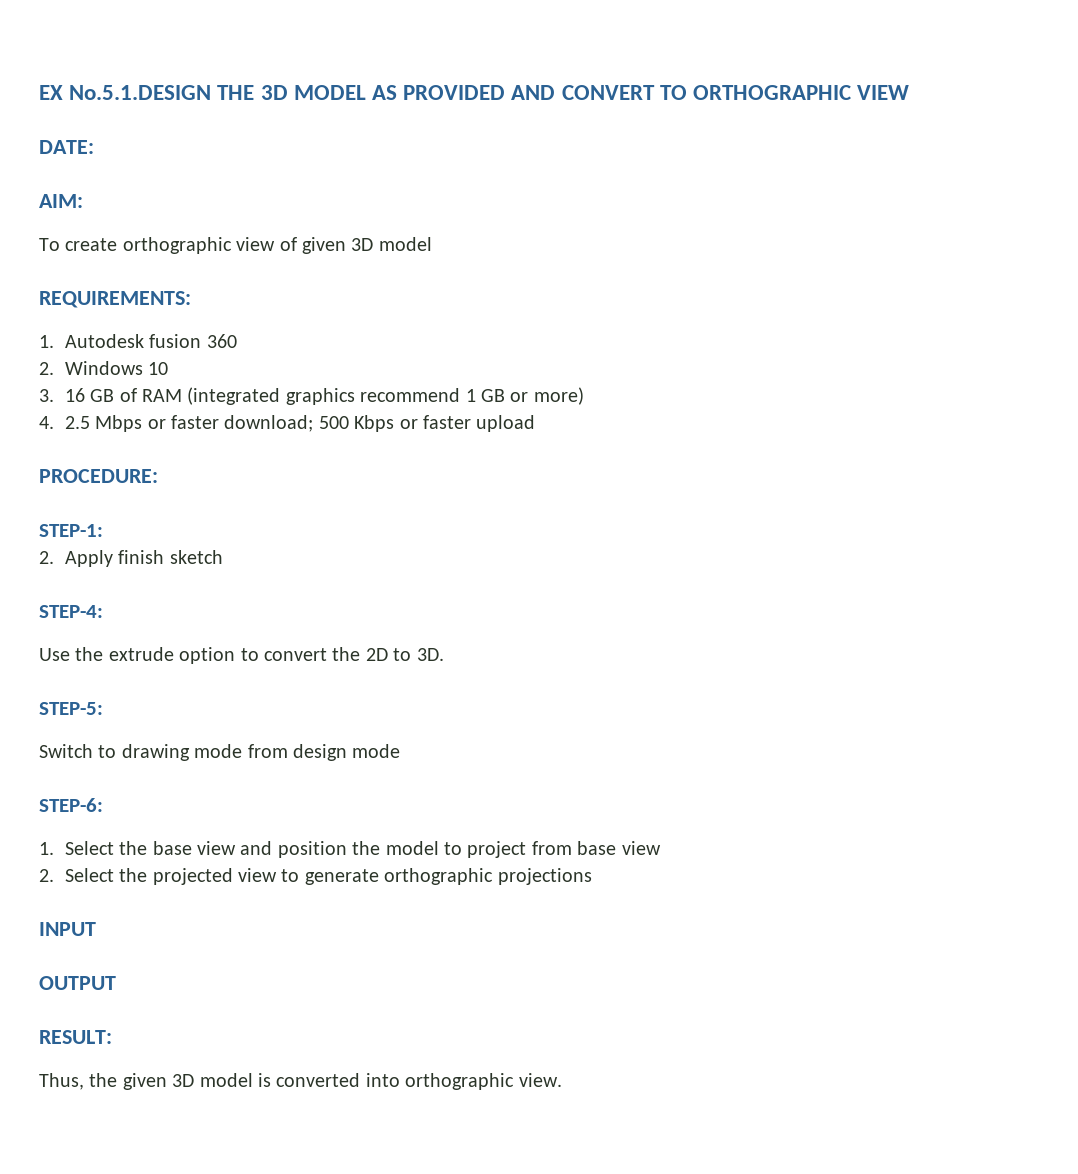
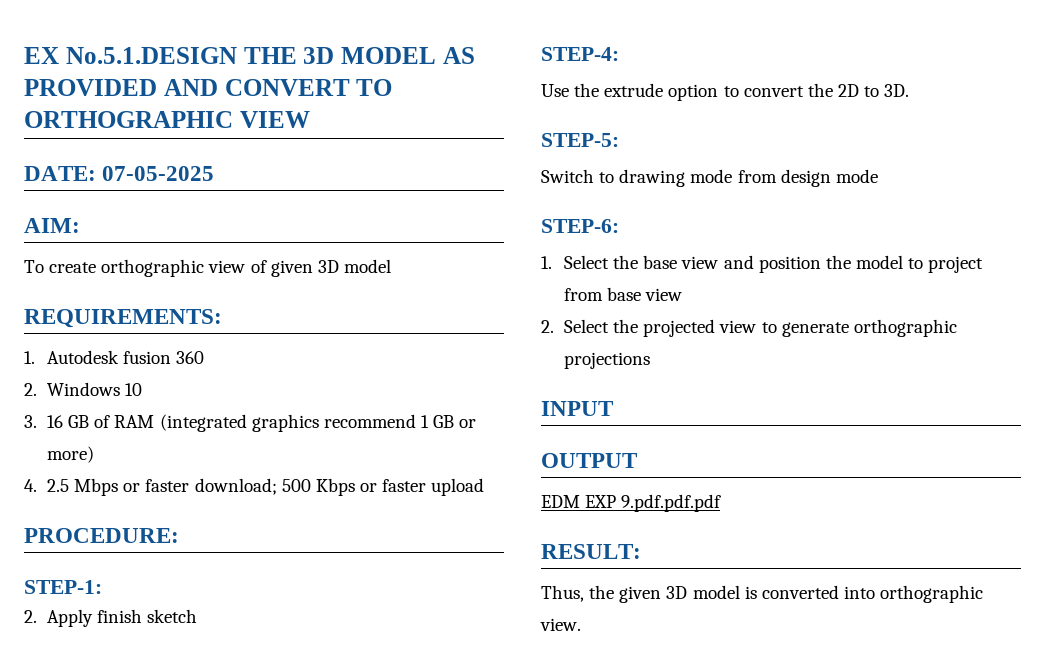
(94, 147) none -> [102,166,215,181] 07-05-2025
(116, 983) none -> [541,494,722,512] // EDM EXP 9.pdf.pdf.pdf

